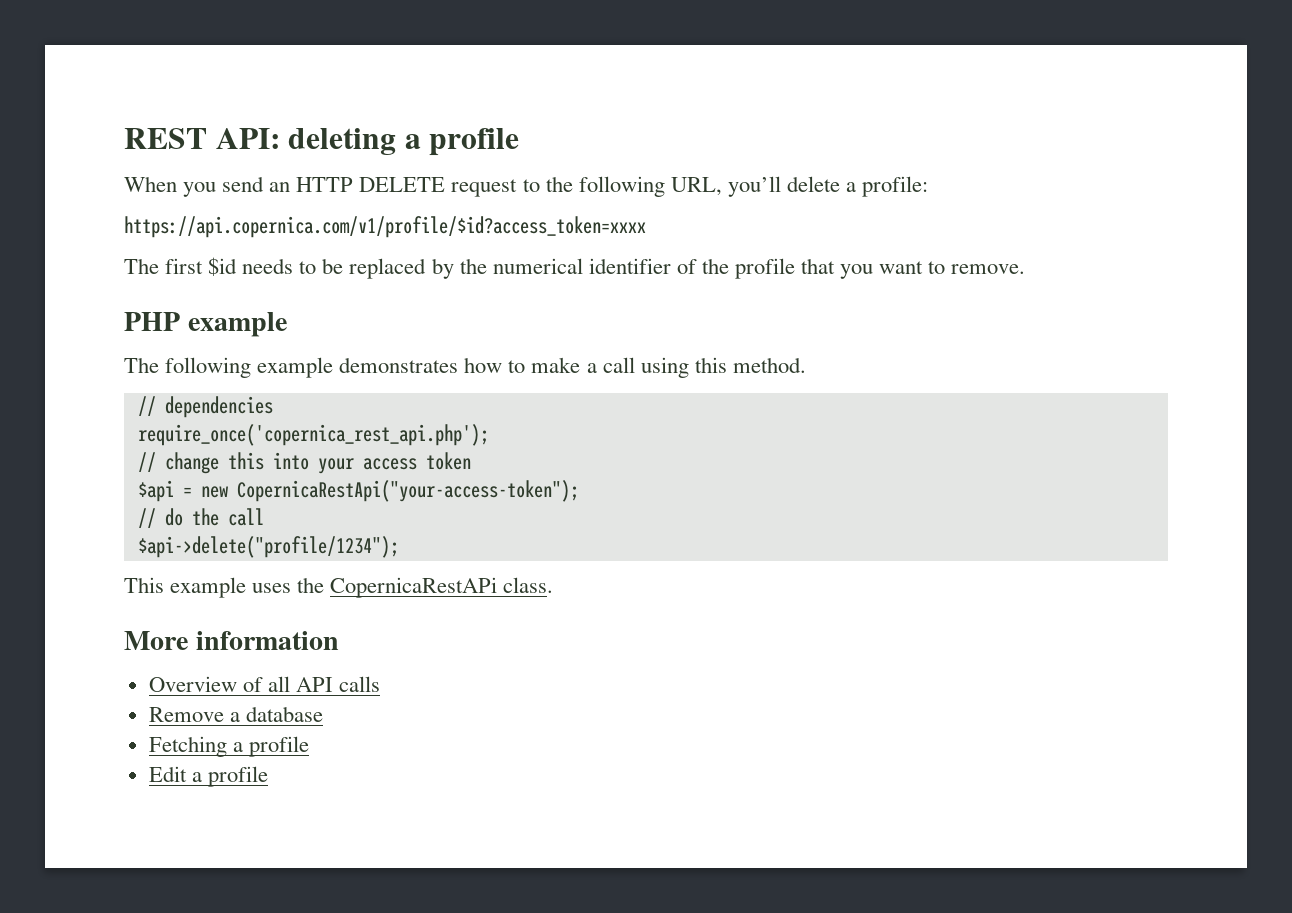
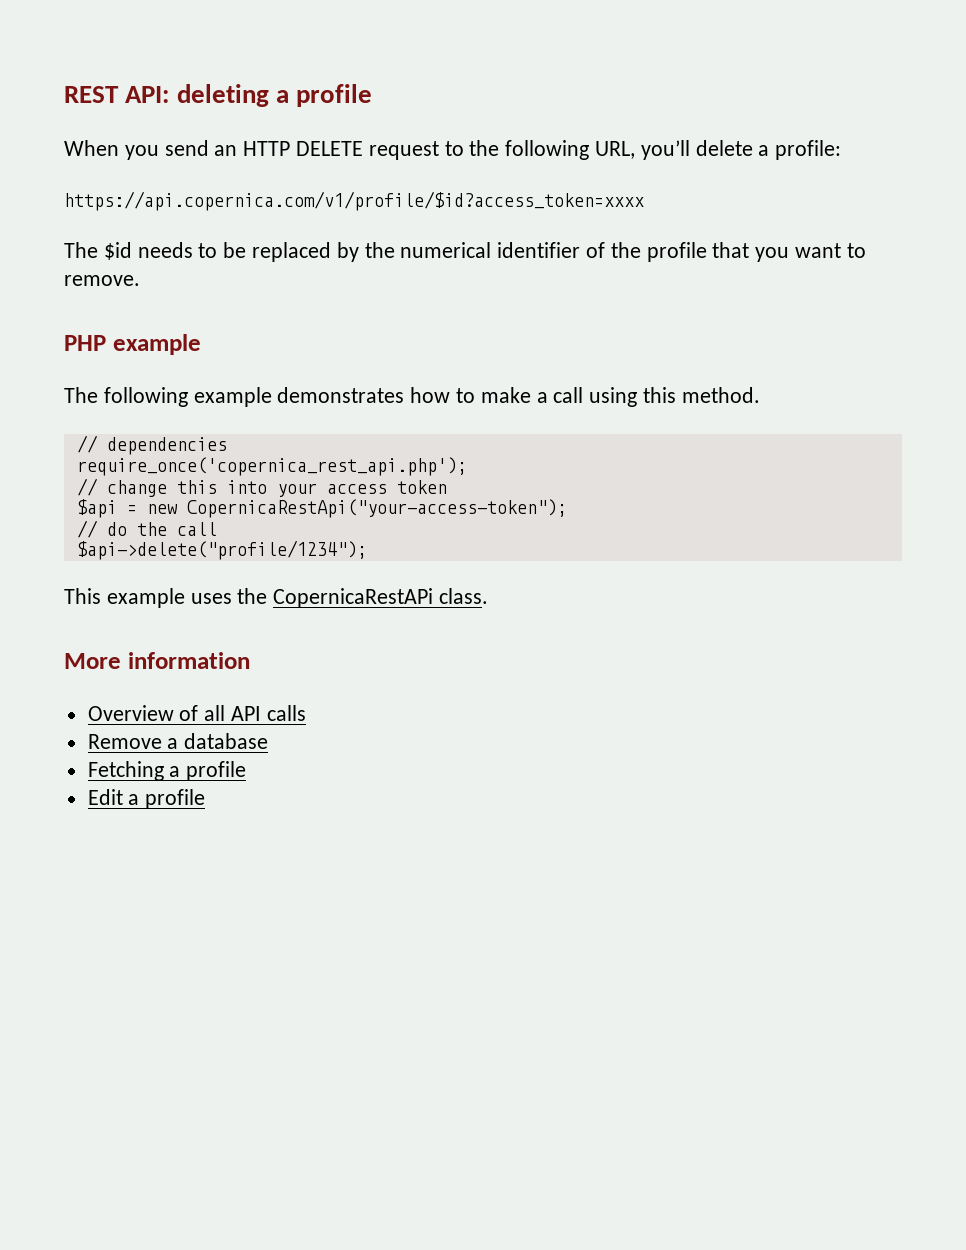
[165,258,204,274] first -> (98, 250) none

